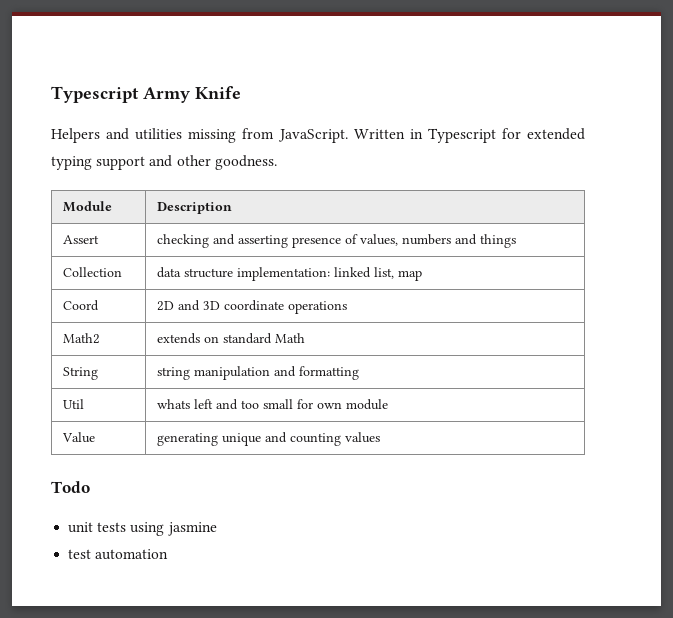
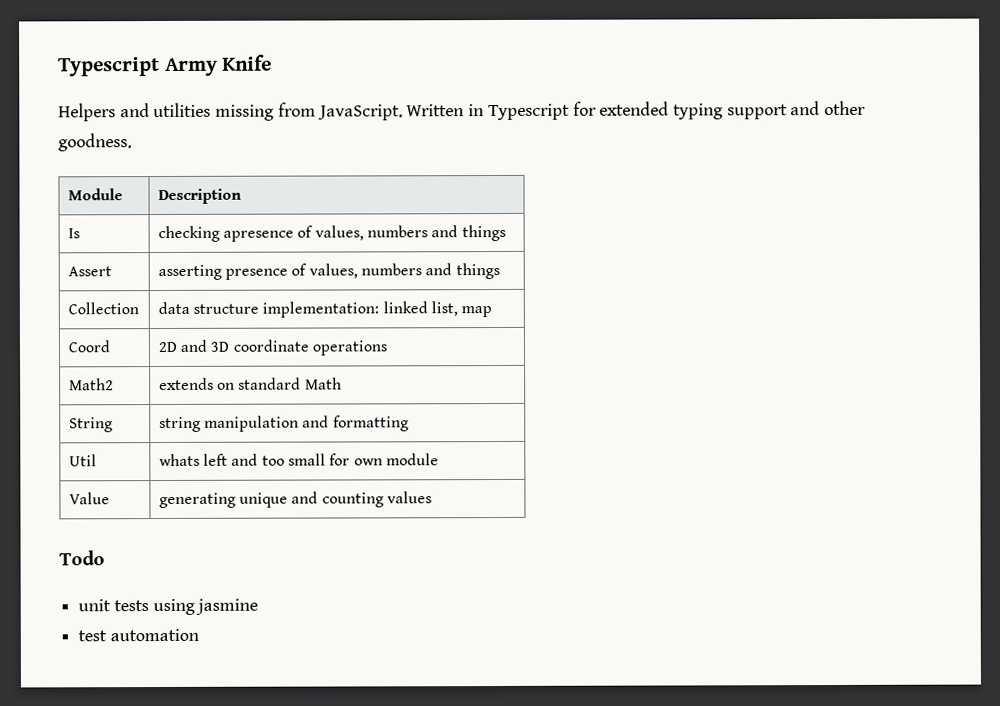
(233, 208) none -> [67,228,80,239] [157,224,506,243] // Is | checking apresence of values, numbers and things
[157,234,236,248] checking and -> (112, 271) none

